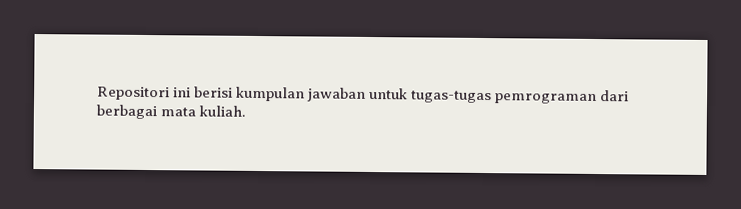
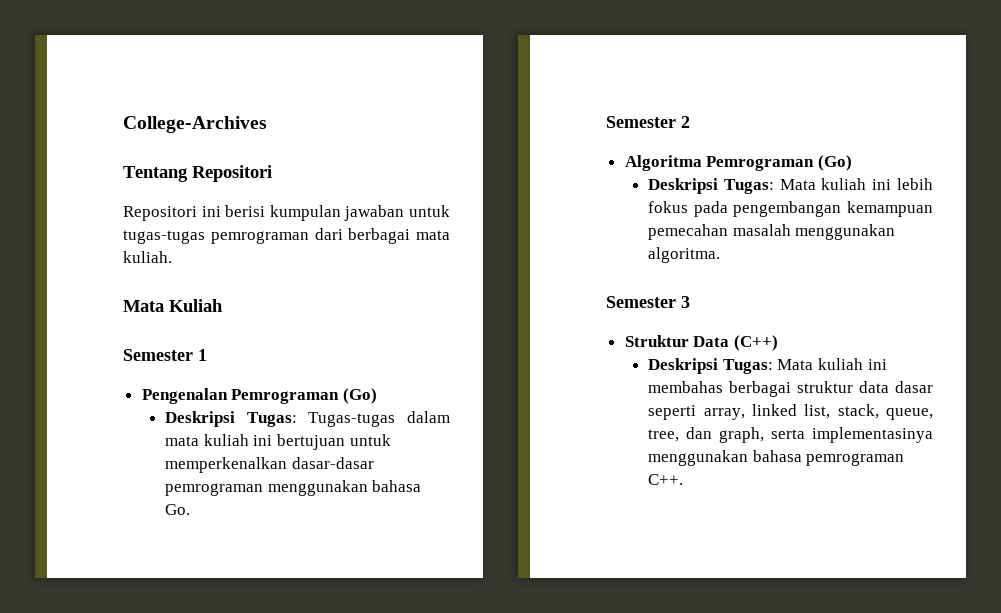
(97, 93) none -> [123,116,267,133] [123,165,272,182] College-Archives // Tentang Repositori //
(247, 111) none -> [123,299,223,312] [123,349,207,361] [141,388,377,404] [165,411,450,427] [165,434,391,450] [165,457,374,473] [165,480,422,496] [165,504,191,515] [606,116,690,128] [624,155,852,171] [648,178,933,194] [648,201,933,217] [648,224,896,240] [648,247,721,263] [606,296,690,308] [624,335,778,351] [648,358,887,374] [648,381,933,397] [648,404,933,420] [648,427,933,443] [648,450,905,466] [648,474,684,485] // Mata Kuliah // Semester 1 // Pengenalan Pemrograman (Go) // Deskripsi Tugas: Tugas-tugas dalam mata kuliah ini bertujuan untuk memperkenalkan dasar-dasar pemrograman menggunakan bahasa Go. // Semester 2 // Algoritma Pemrograman (Go) // Deskripsi Tugas: Mata kuliah ini lebih fokus pada pengembangan kemampuan pemecahan masalah menggunakan algoritma. // Semester 3 // Struktur Data (C++) // Deskripsi Tugas: Mata kuliah ini membahas berbagai struktur data dasar seperti array, linked list, stack, queue, tree, dan graph, serta implementasinya menggunakan bahasa pemrograman C++.

